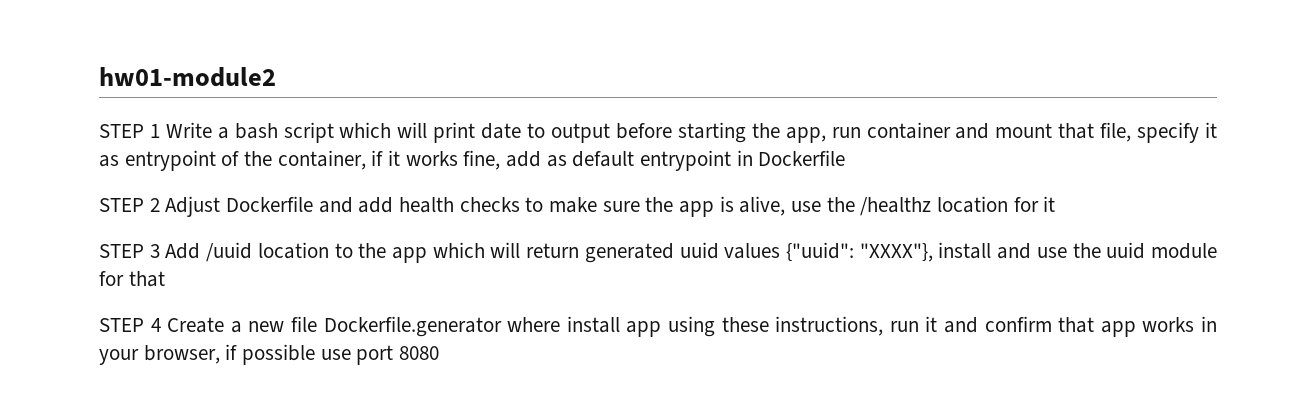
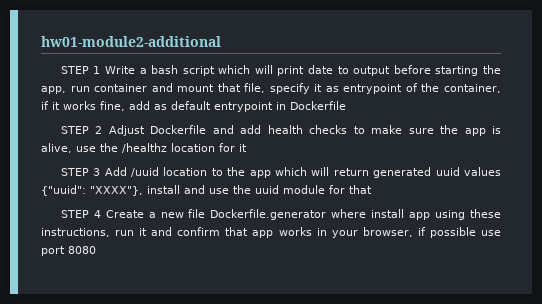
[99,67,276,87] hw01-module2 -> [41,36,221,47] hw01-module2-additional

